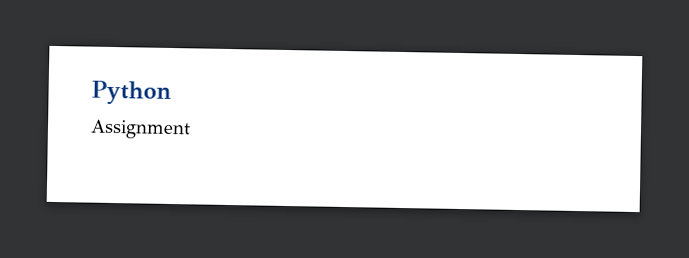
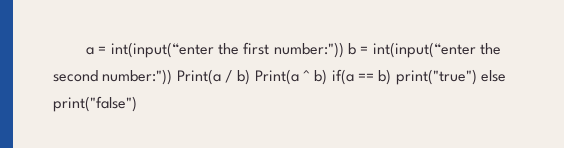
[91,80,172,107] [90,119,191,140] Python // Assignment -> [85,42,501,58] [53,69,506,85] [53,96,137,112] a = int(input(“enter the first number:")) b = int(input(“enter the second number:")) Print(a / b) Print(a ^ b) if(a == b) print("true") else print("false")

